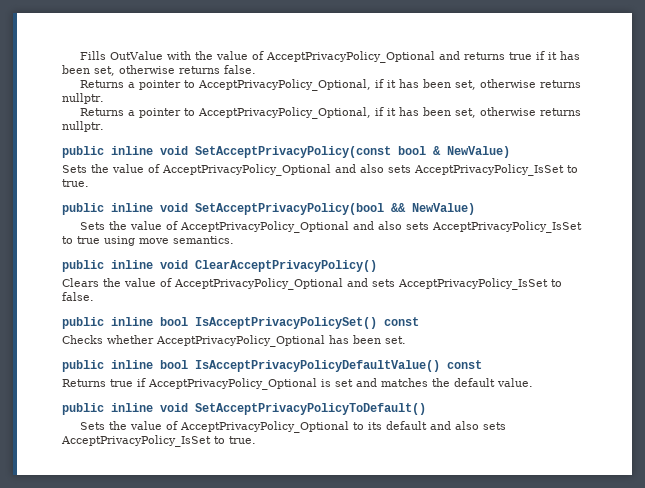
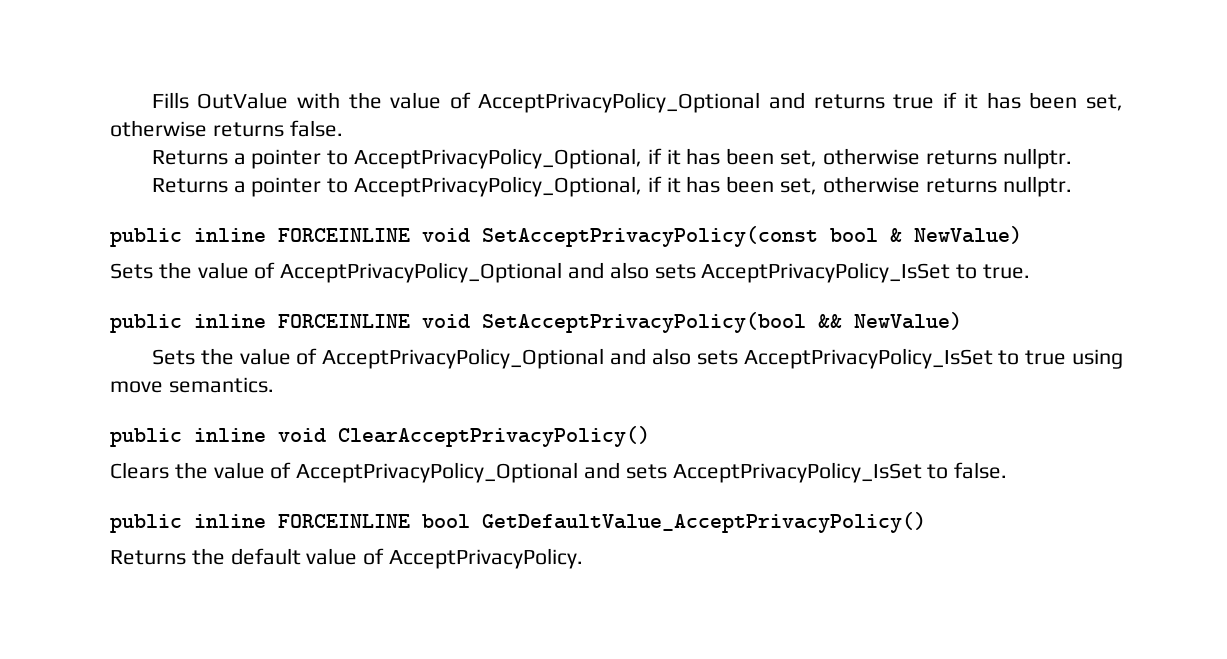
(153, 150) none -> [278,228,410,242] FORCEINLINE
(153, 207) none -> [278,314,410,328] FORCEINLINE
[160,317,419,329] [62,335,406,347] [62,360,482,372] [62,378,533,390] [62,403,426,415] [79,421,506,433] [61,435,256,447] bool IsAcceptPrivacyPolicySet() const // Checks whether AcceptPrivacyPolicy_Optional has been set. // public inline bool IsAcceptPrivacyPolicyDefaultValue() const // Returns true if AcceptPrivacyPolicy_Optional is set and matches the default value. // public inline void SetAcceptPrivacyPolicyToDefault() // Sets the value of AcceptPrivacyPolicy_Optional to its default and also sets AcceptPrivacyPolicy_IsSet to true. -> [278,512,926,533] [110,548,584,569] FORCEINLINE bool GetDefaultValue_AcceptPrivacyPolicy() // Returns the default value of AcceptPrivacyPolicy.

